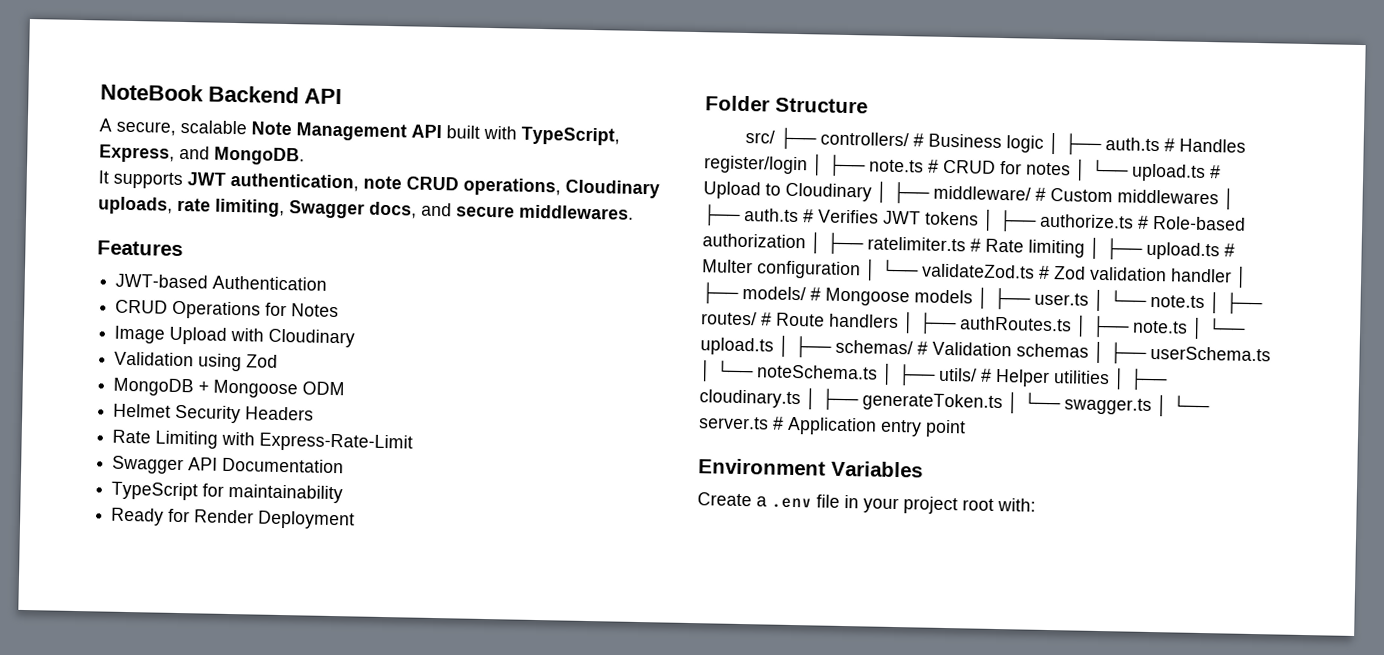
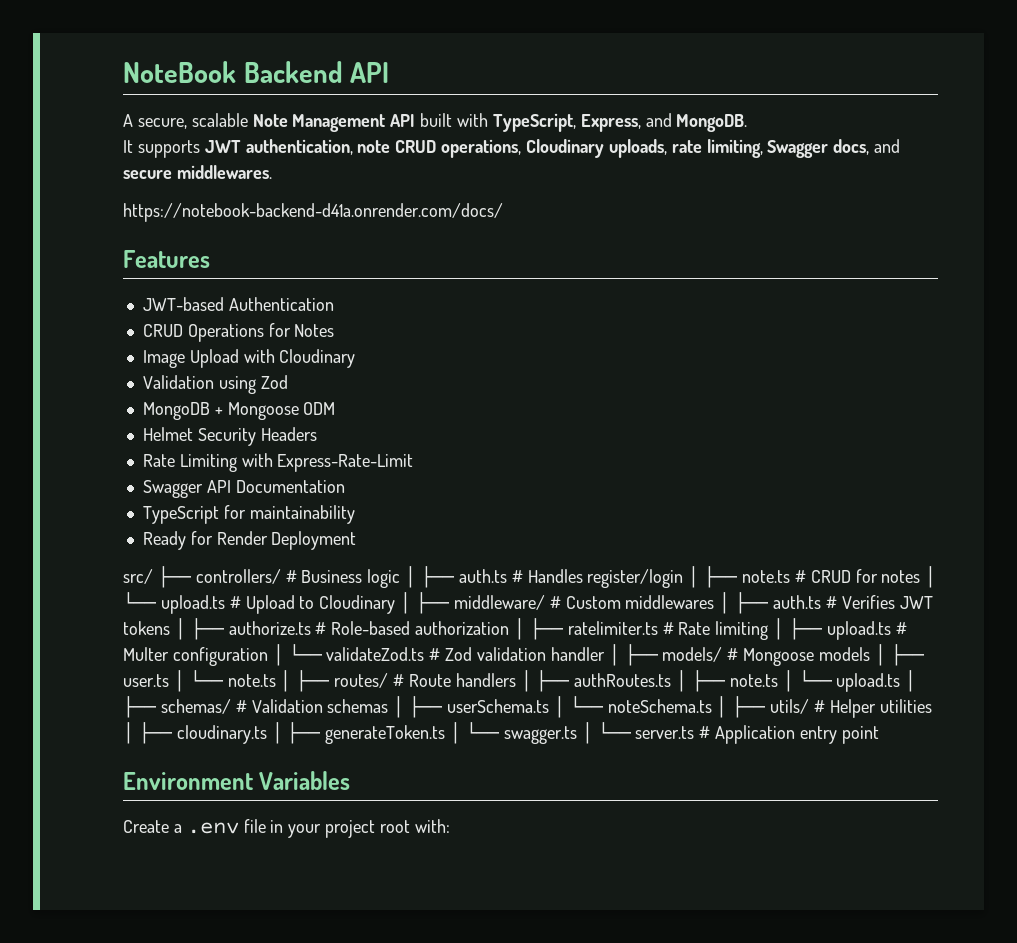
(634, 212) none -> [123,203,503,222] // https://notebook-backend-d41a.onrender.com/docs/
[705,95,868,114] // Folder Structure -> (357, 540) none

